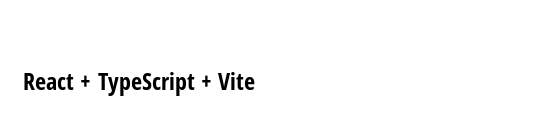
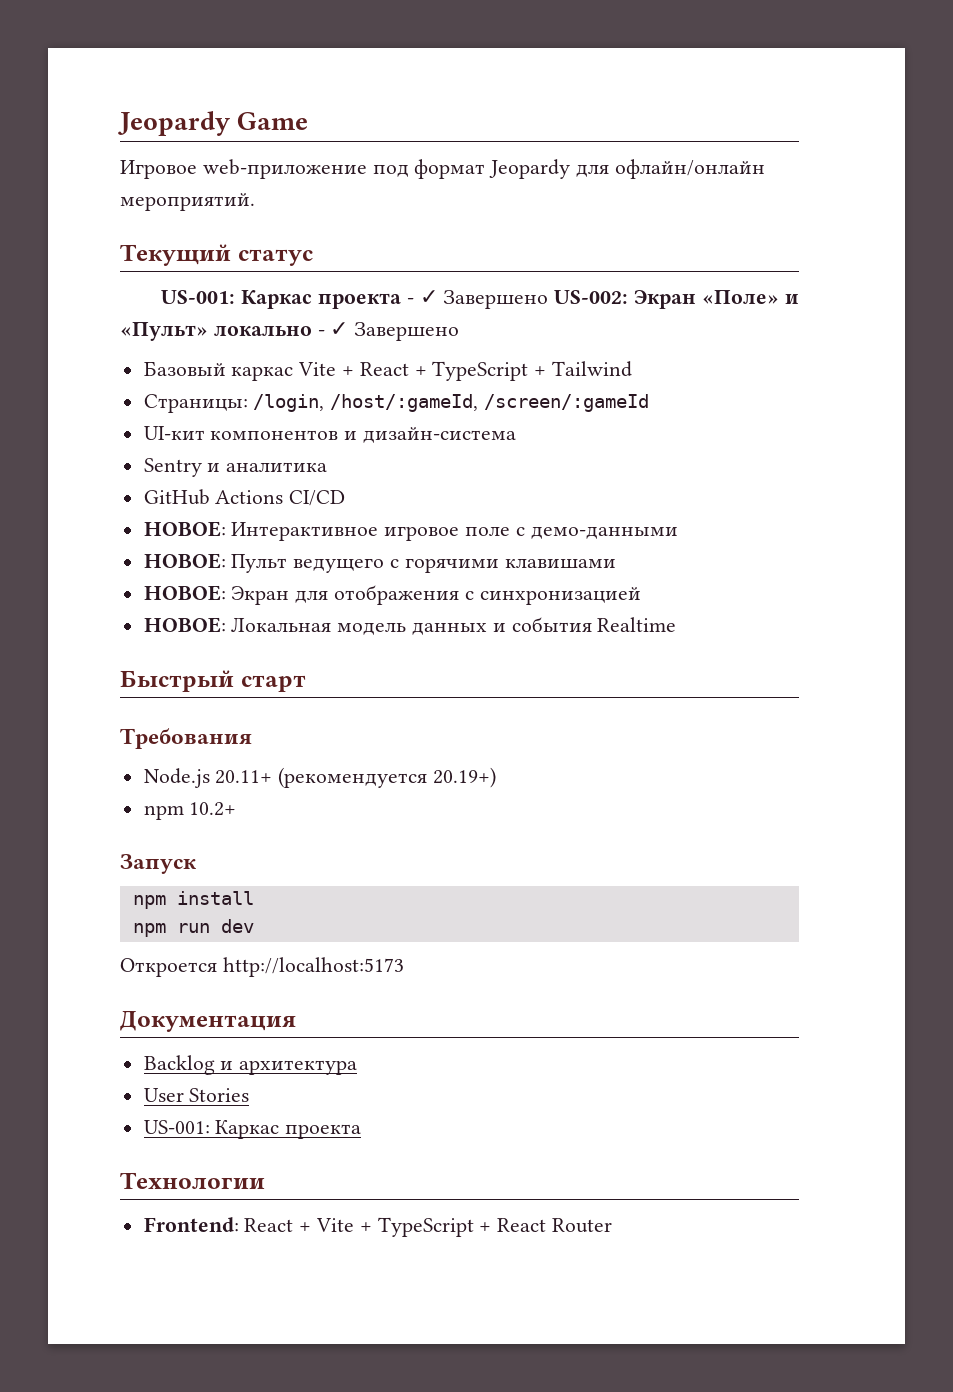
[23,72,256,96] React + TypeScript + Vite -> [118,111,309,136] [120,159,765,179] [120,193,255,211] [120,244,313,266] [161,290,799,309] [120,322,460,341] [143,361,633,381] [143,394,650,413] [143,426,517,443] [143,458,328,477] [143,489,346,506] [143,521,678,541] [143,553,616,573] [143,585,641,605] [143,617,677,635] [120,670,306,692] [120,728,252,749] [143,767,497,788] [143,802,237,820] [120,854,197,874] [132,891,254,909] [132,919,254,937] [120,957,404,977] [120,1011,296,1032] [143,1055,358,1075] [143,1088,250,1102] [143,1120,362,1139] [120,1172,265,1189] [143,1217,613,1237] Jeopardy Game // Игровое web-приложение под формат Jeopardy для офлайн/онлайн мероприятий. // Текущий статус // US-001: Каркас проекта - ✓ Завершено US-002: Экран «Поле» и «Пульт» локально - ✓ Завершено // Базовый каркас Vite + React + TypeScript + Tailwind // Страницы: /login, /host/:gameId, /screen/:gameId // UI-кит компонентов и дизайн-система // Sentry и аналитика // GitHub Actions CI/CD // НОВОЕ: Интерактивное игровое поле с демо-данными // НОВОЕ: Пульт ведущего с горячими клавишами // НОВОЕ: Экран для отображения с синхронизацией // НОВОЕ: Локальная модель данных и события Realtime // Быстрый старт // Требования // Node.js 20.11+ (рекомендуется 20.19+) // npm 10.2+ // Запуск // npm install // npm run dev // Откроется http://localhost:5173 // Документация // Backlog и архитектура // User Stories // US-001: Каркас проекта // Технологии // Frontend: React + Vite + TypeScript + React Router

